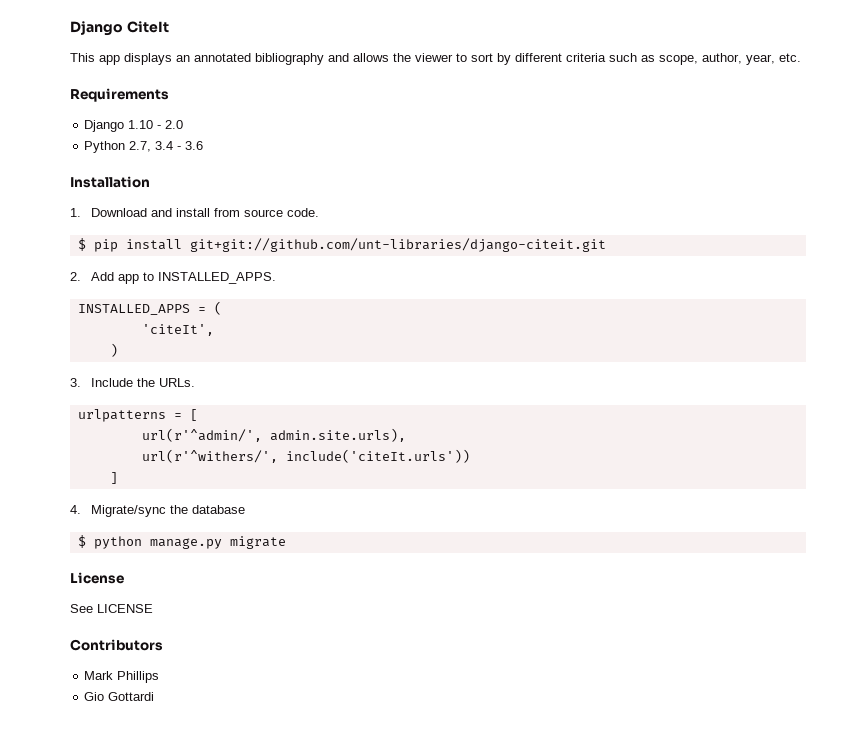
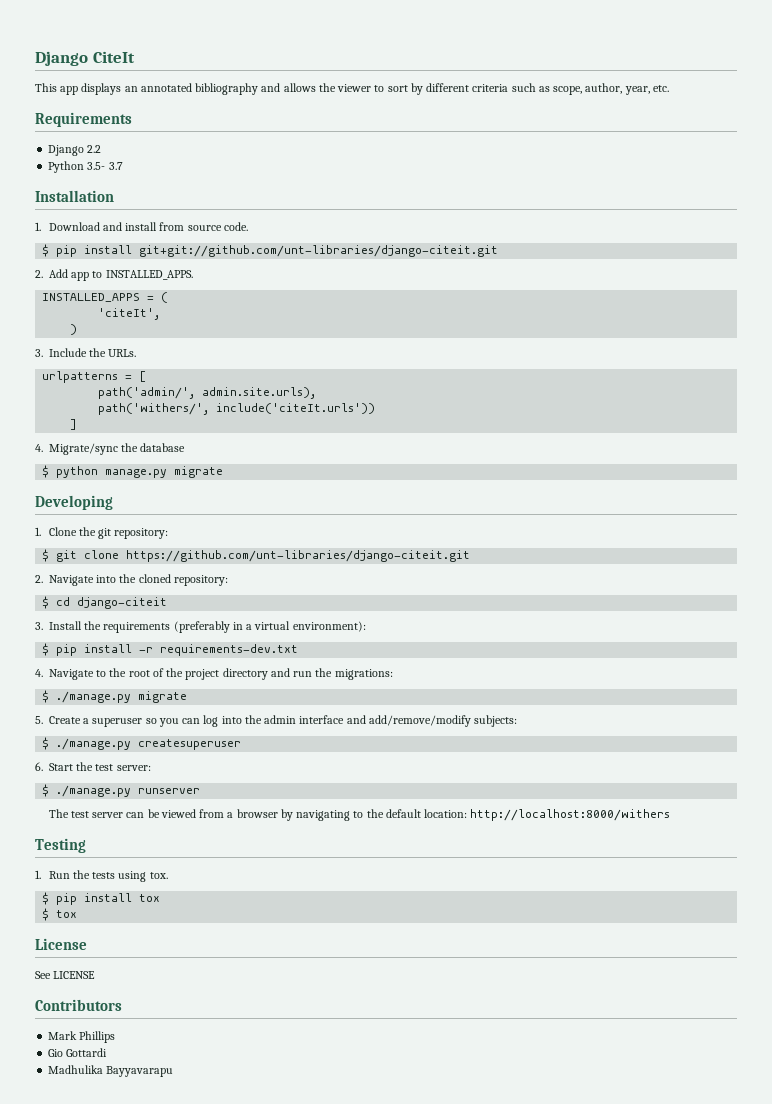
[128,120,184,129] [84,141,204,153] 1.10 - 2.0 // Python 2.7, 3.4 - 3.6 -> [87,145,102,153] [48,161,123,173] 2.2 // Python 3.5- 3.7
[141,428,262,442] url(r'^admin/', -> [98,387,196,399] path('admin/',
[141,449,278,463] url(r'^withers/', -> [98,403,210,415] path('withers/',
(286, 542) none -> [35,495,113,510] [35,527,169,539] [42,549,471,562] [35,574,228,586] [42,596,168,609] [35,621,366,633] [42,643,299,656] [35,668,393,680] [42,690,188,703] [35,715,518,727] [42,737,242,750] [35,762,151,771] [42,784,201,797] [48,809,671,821] [35,838,86,853] [35,870,168,882] [42,892,161,905] [42,908,78,921] // Developing // 1. Clone the git repository: // $ git clone https://github.com/unt-libraries/django-citeit.git // 2. Navigate into the cloned repository: // $ cd django-citeit // 3. Install the requirements (preferably in a virtual environment): // $ pip install -r requirements-dev.txt // 4. Navigate to the root of the project directory and run the migrations: // $ ./manage.py migrate // 5. Create a superuser so you can log into the admin interface and add/remove/modify subjects: // $ ./manage.py createsuperuser // 6. Start the test server: // $ ./manage.py runserver // The test server can be viewed from a browser by navigating to the default location: http://localhost:8000/withers // Testing // 1. Run the tests using tox. // $ pip install tox // $ tox
(155, 696) none -> [48,1065,174,1077] // Madhulika Bayyavarapu

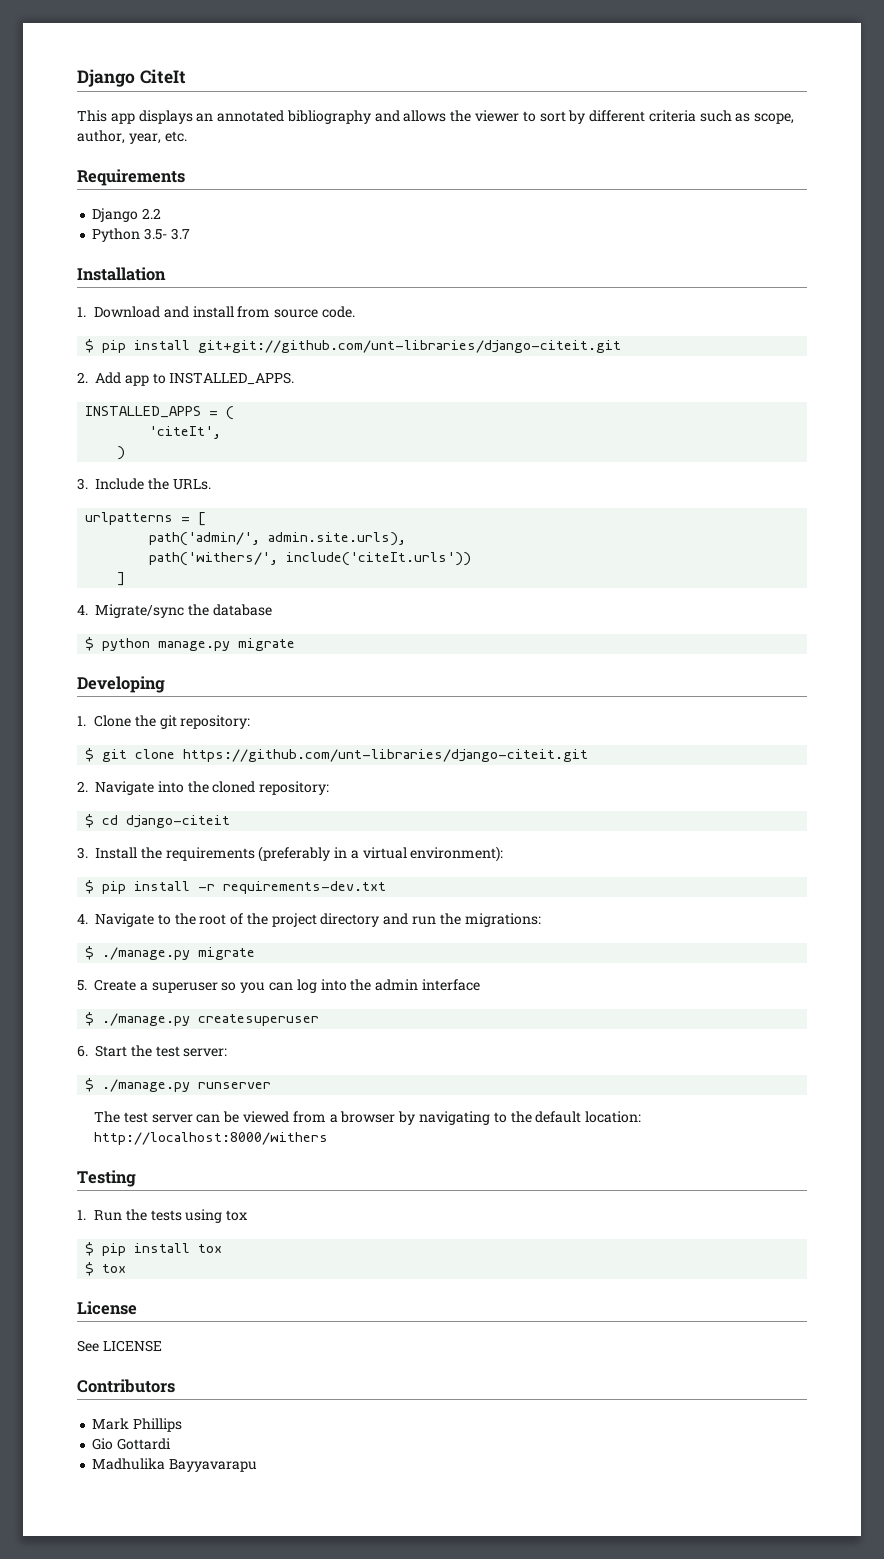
[346,715,518,727] and add/remove/modify subjects: -> (480, 985) none
[149,872,168,879] tox. -> [226,1210,248,1221] tox

